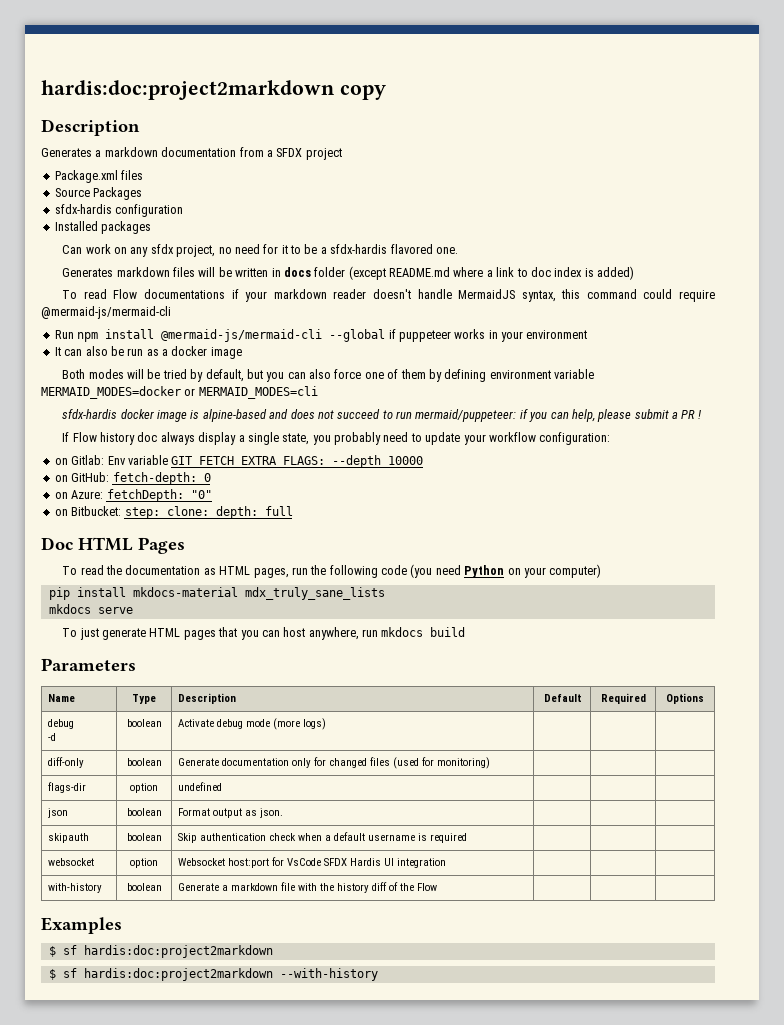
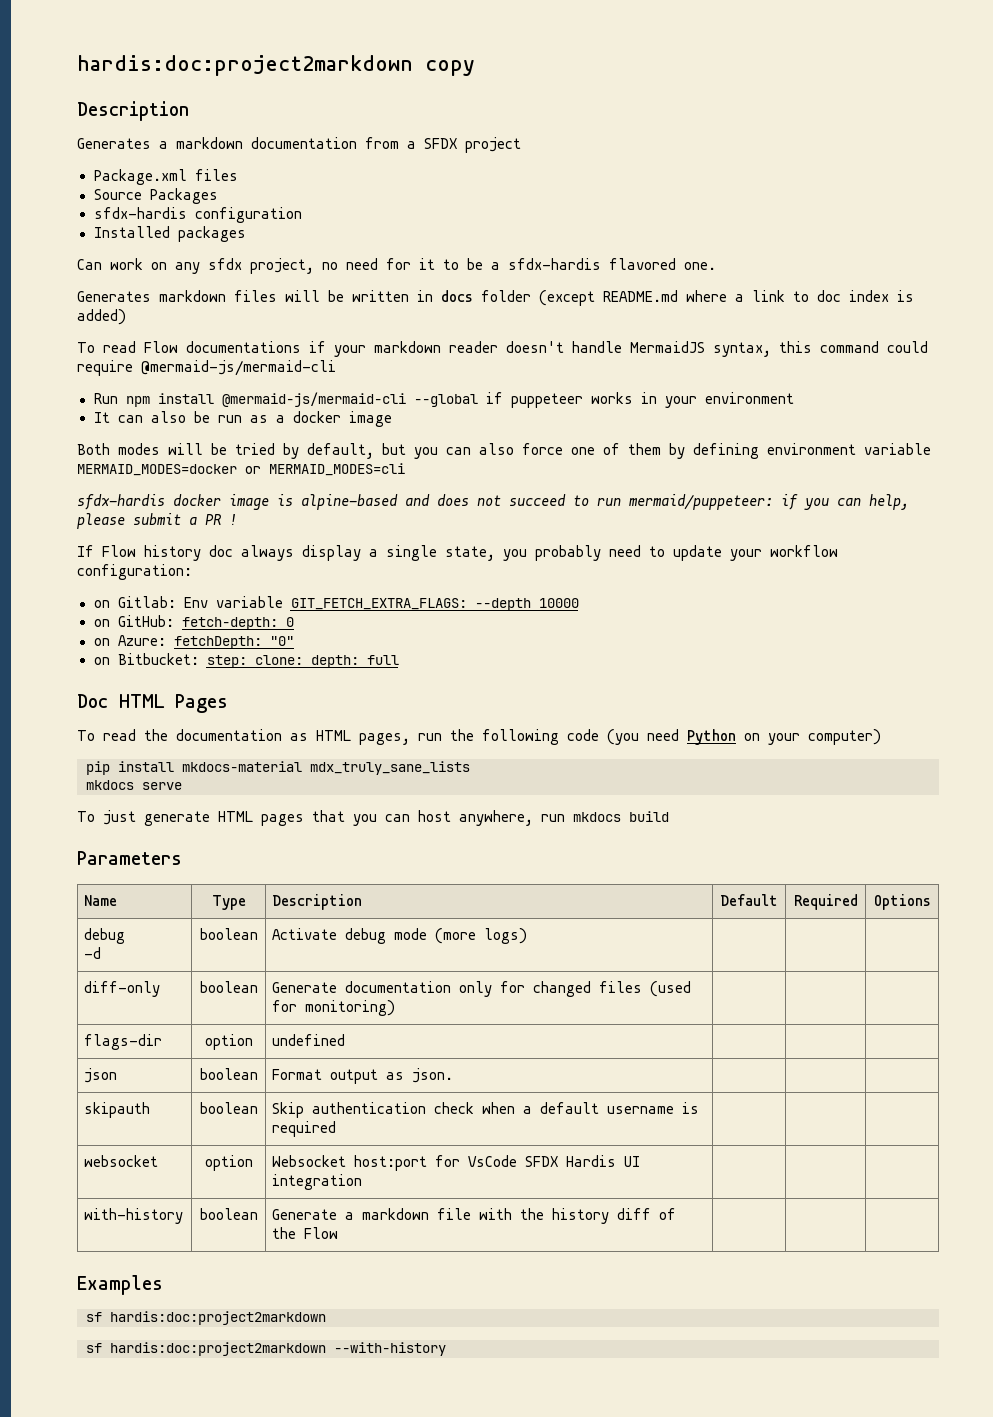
[48,946,56,957] $ -> (163, 1285) none
[48,969,56,980] $ -> (326, 1318) none

